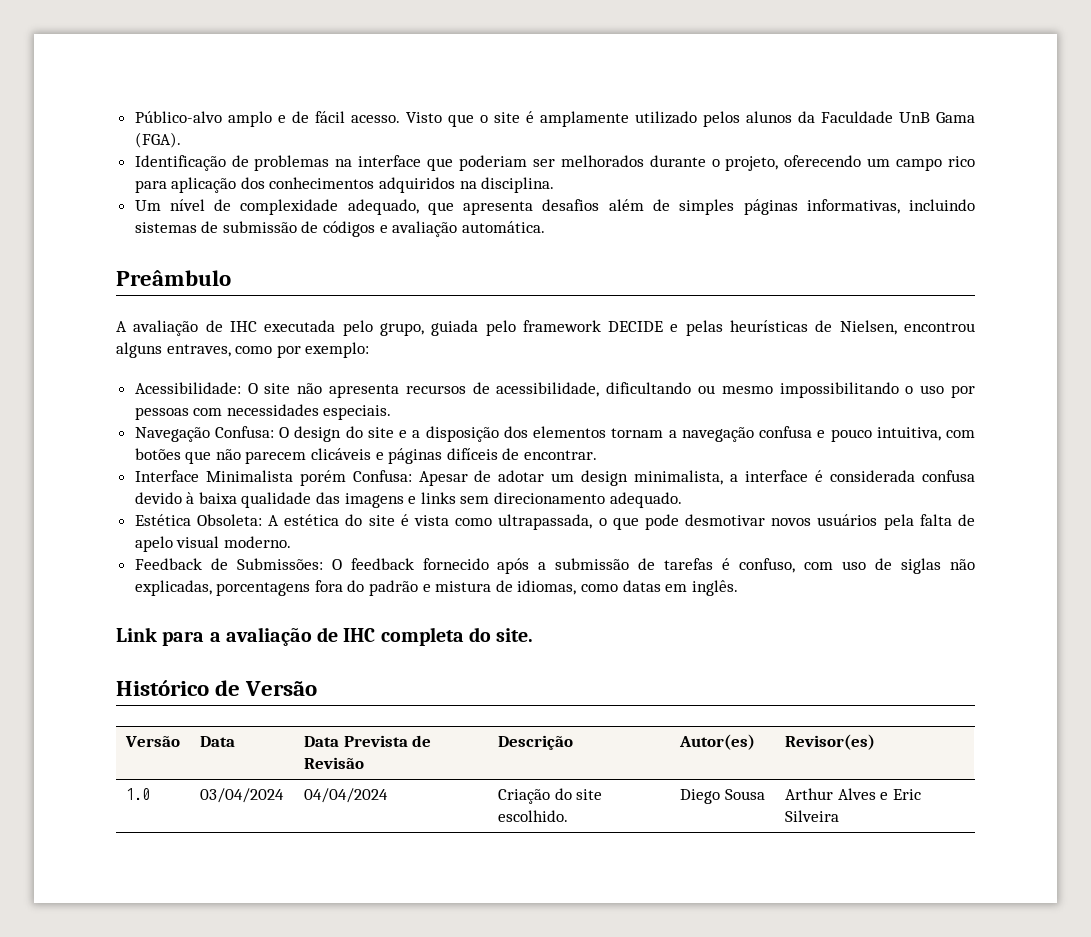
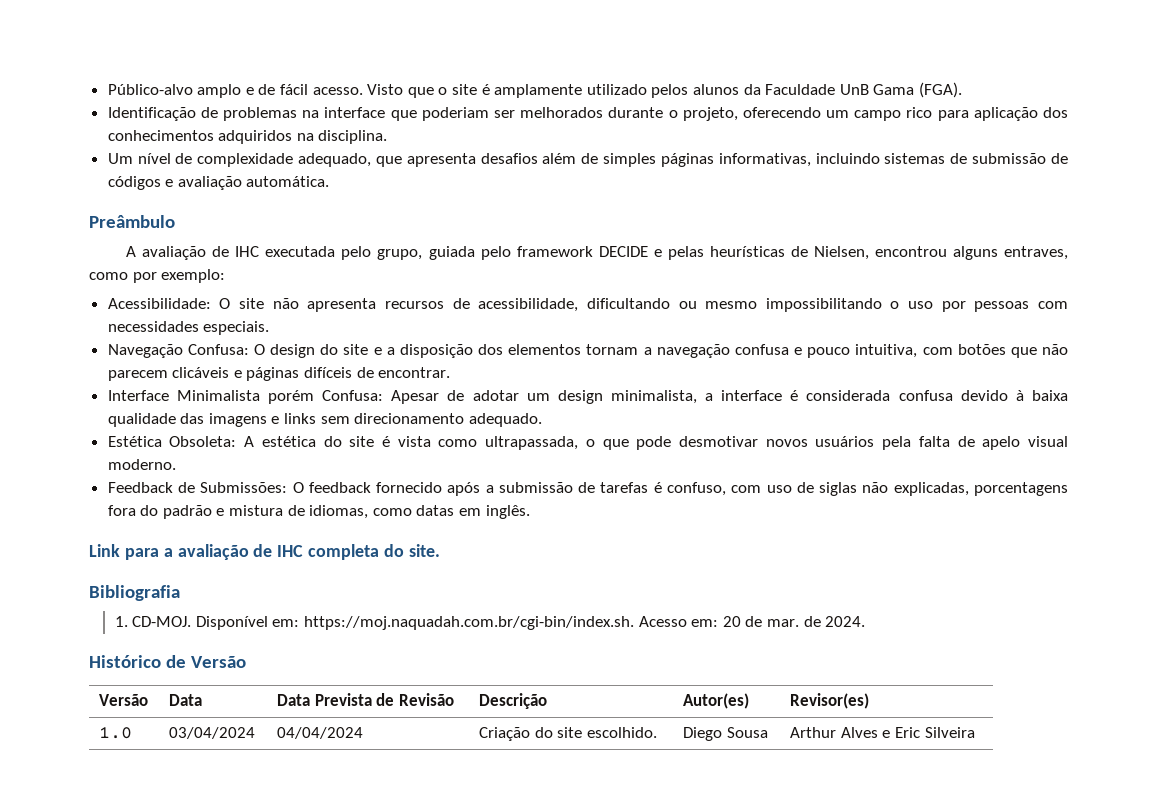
(534, 635) none -> [89,585,180,601] [114,616,866,630] // Bibliografia // 1. CD-MOJ. Disponível em: https://moj.naquadah.com.br/cgi-bin/index.sh. Acesso em: 20 de mar. de 2024.

